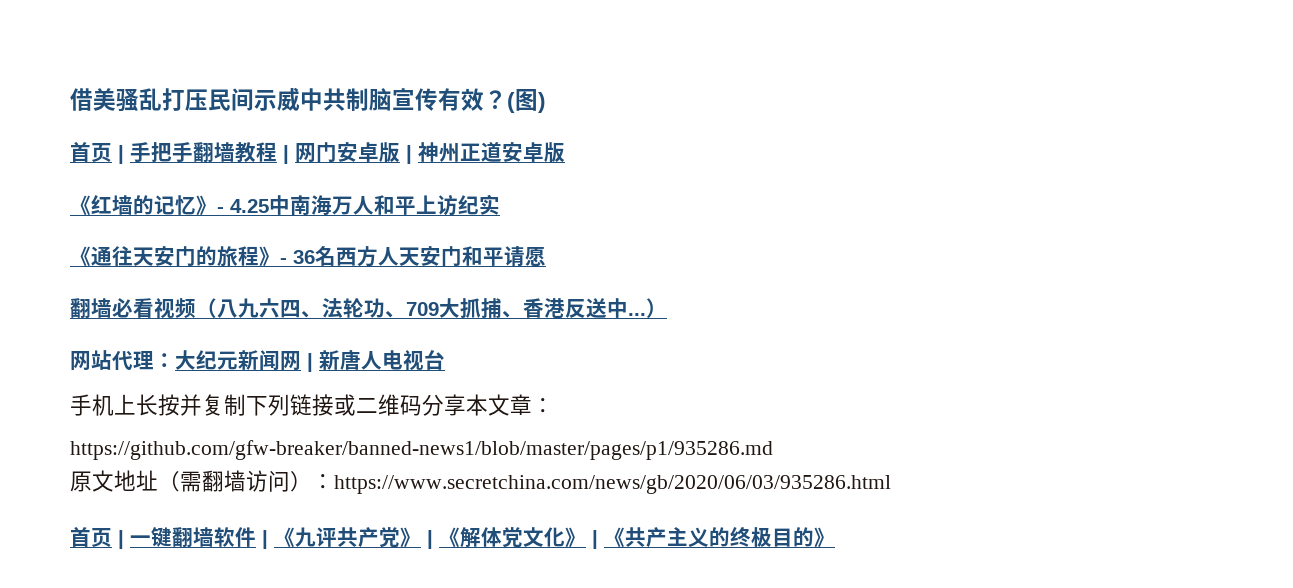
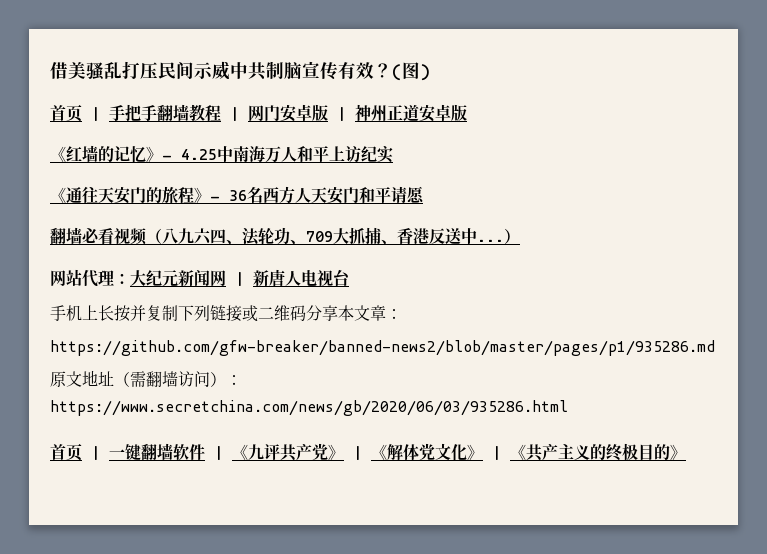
[70,440,773,460] https://github.com/gfw-breaker/banned-news1/blob/master/pages/p1/935286.md -> [50,340,715,356] https://github.com/gfw-breaker/banned-news2/blob/master/pages/p1/935286.md

